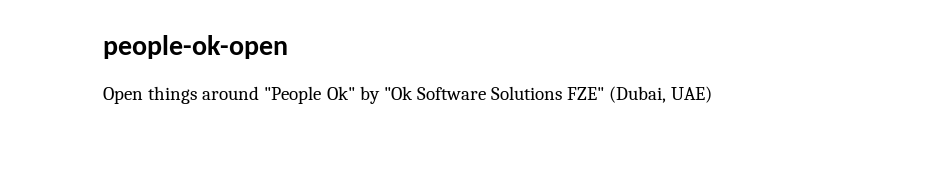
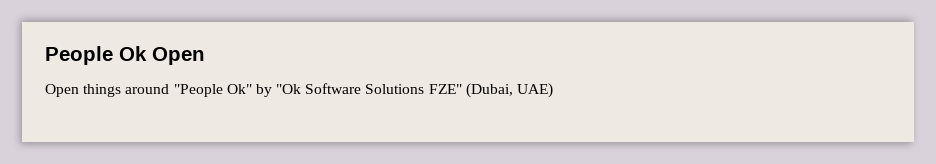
[103,35,288,59] people-ok-open -> [45,46,205,65] People Ok Open

